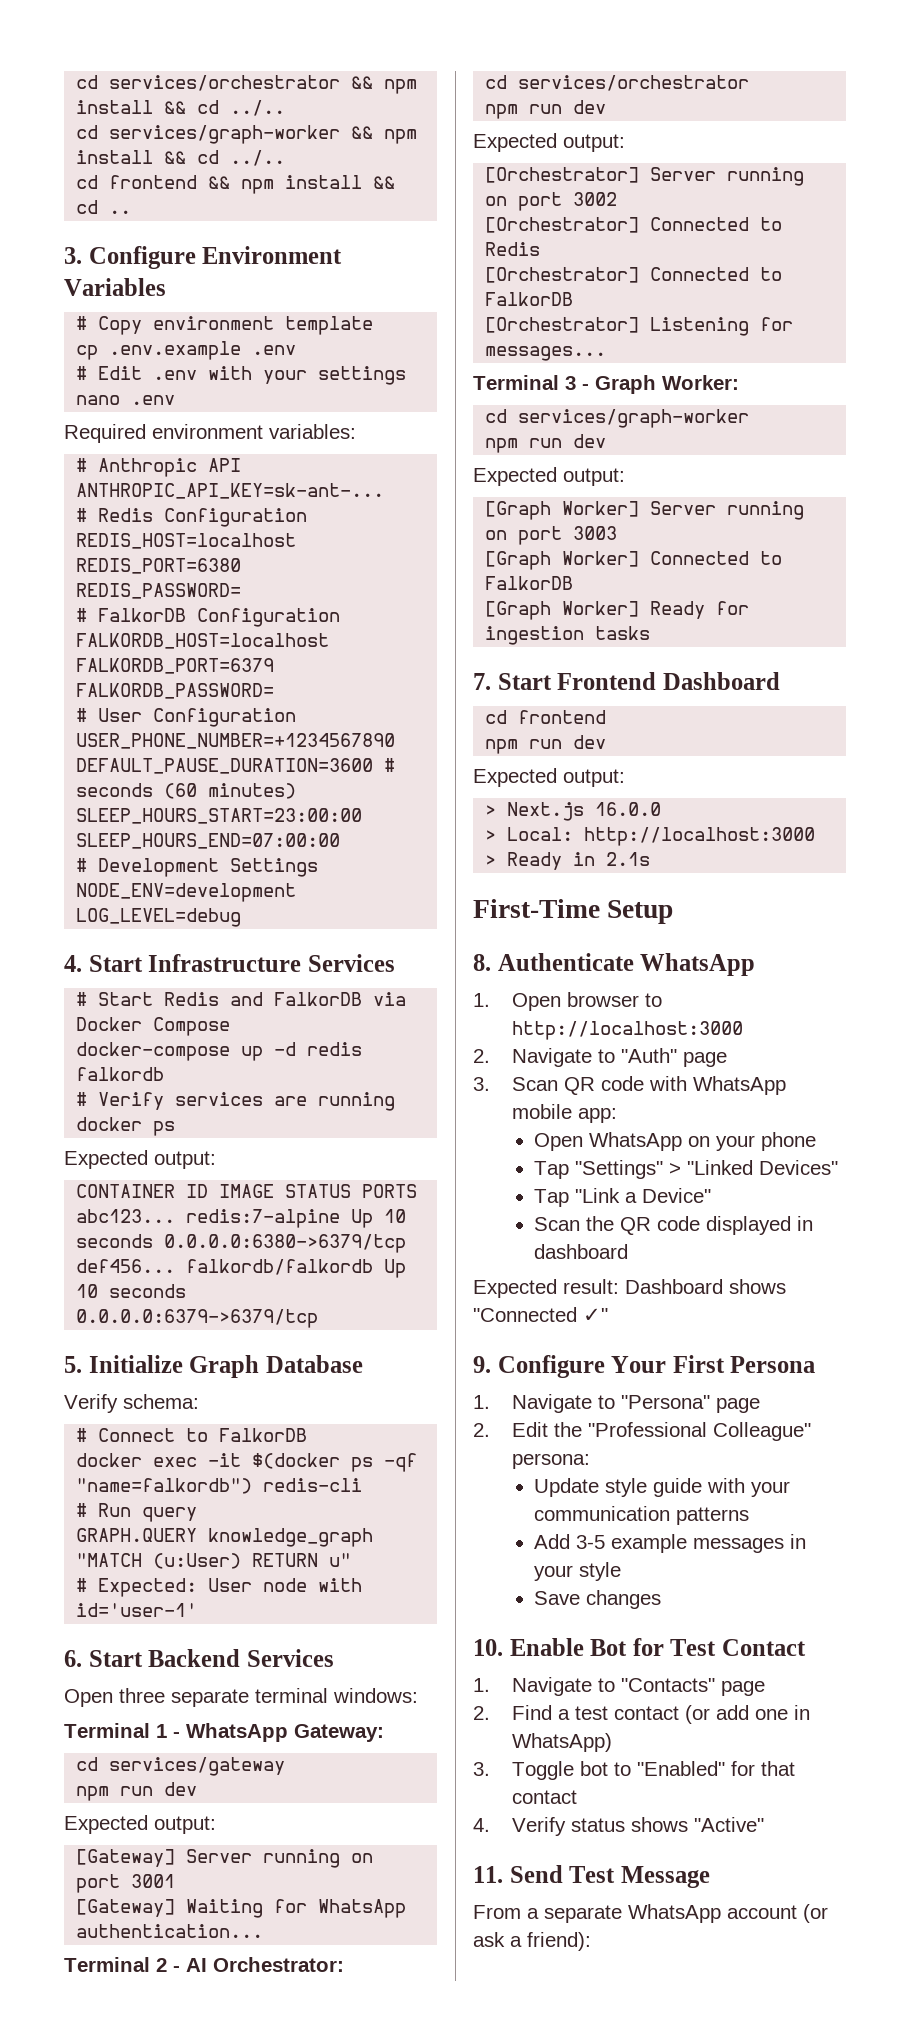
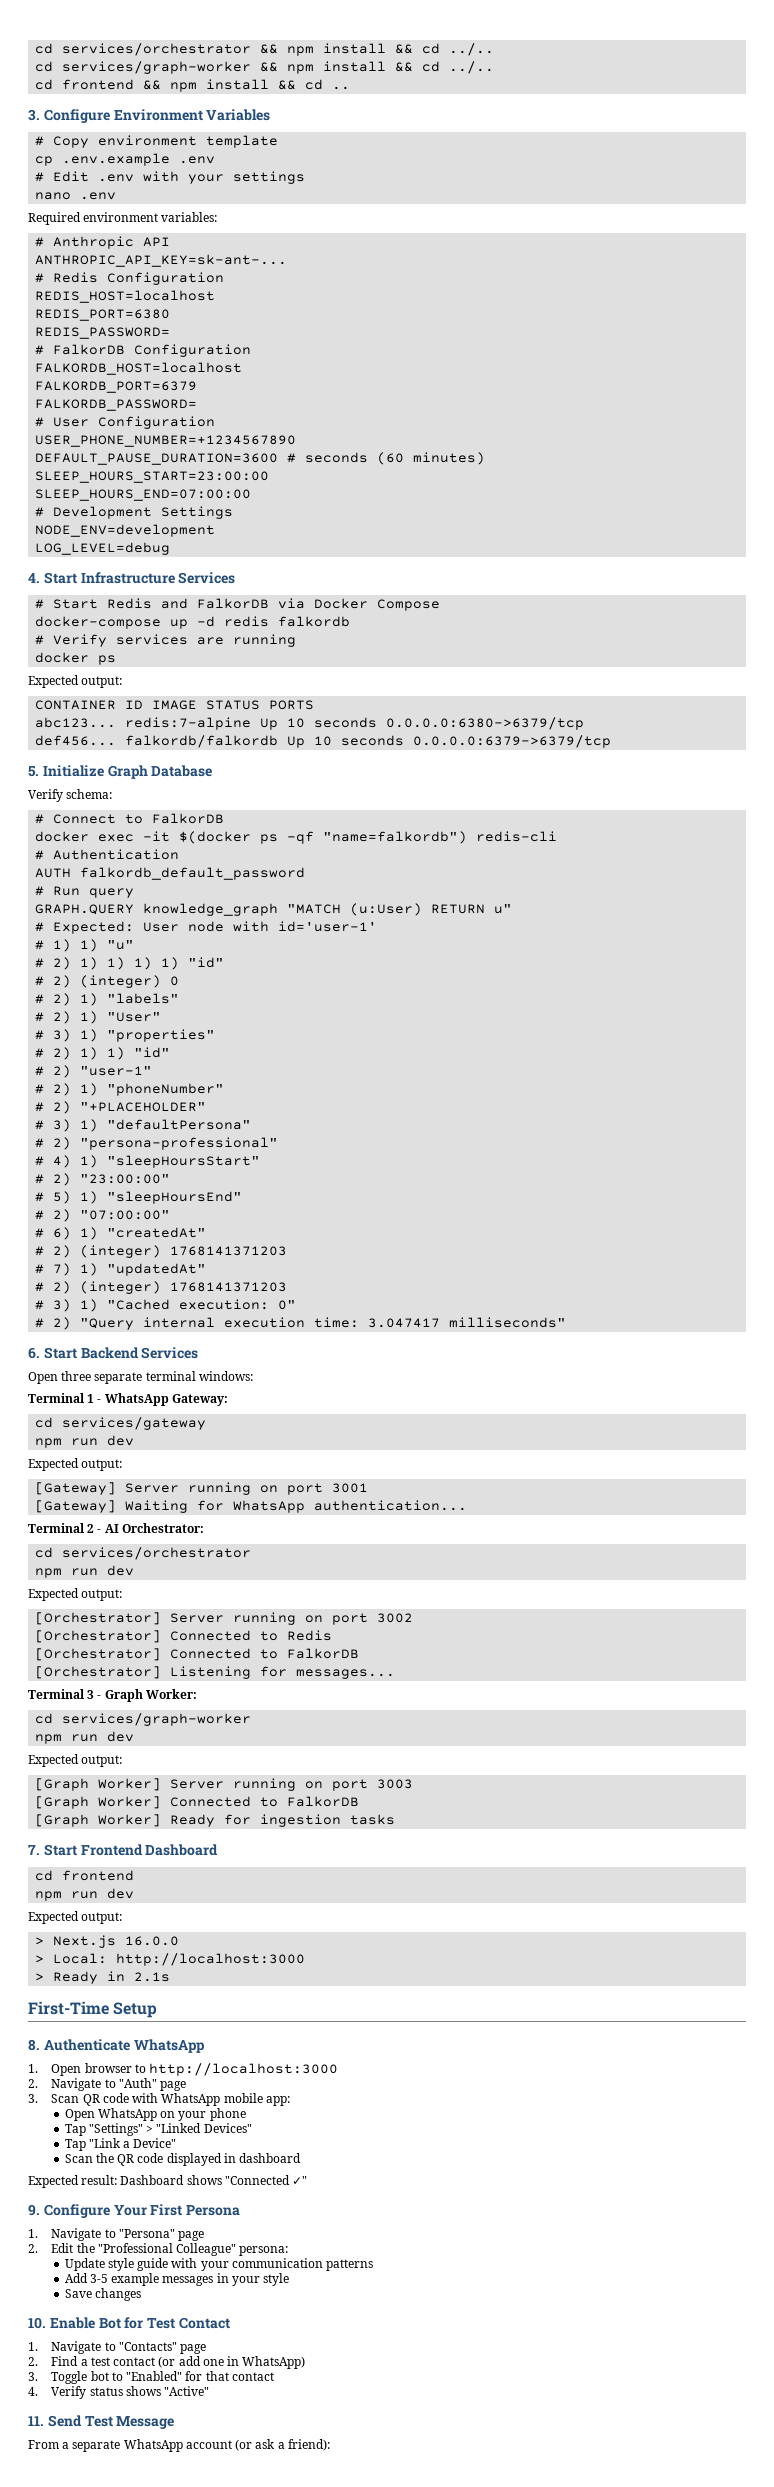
(363, 1485) none -> [35,849,180,860] [35,867,306,880] // # Authentication // AUTH falkordb_default_password
(198, 1610) none -> [35,939,135,952] [35,957,225,970] [35,975,180,988] [35,993,180,1006] [35,1011,162,1024] [35,1029,216,1042] [35,1047,171,1060] [35,1065,153,1078] [35,1083,225,1096] [35,1101,207,1114] [35,1119,252,1132] [35,1137,279,1150] [35,1155,261,1168] [35,1173,171,1186] [35,1191,243,1204] [35,1209,171,1222] [35,1227,207,1240] [35,1245,288,1258] [35,1263,207,1276] [35,1281,288,1294] [35,1299,297,1312] [35,1317,567,1330] // # 1) 1) "u" // # 2) 1) 1) 1) 1) "id" // # 2) (integer) 0 // # 2) 1) "labels" // # 2) 1) "User" // # 3) 1) "properties" // # 2) 1) 1) "id" // # 2) "user-1" // # 2) 1) "phoneNumber" // # 2) "+PLACEHOLDER" // # 3) 1) "defaultPersona" // # 2) "persona-professional" // # 4) 1) "sleepHoursStart" // # 2) "23:00:00" // # 5) 1) "sleepHoursEnd" // # 2) "07:00:00" // # 6) 1) "createdAt" // # 2) (integer) 1768141371203 // # 7) 1) "updatedAt" // # 2) (integer) 1768141371203 // # 3) 1) "Cached execution: 0" // # 2) "Query internal execution time: 3.047417 milliseconds"

